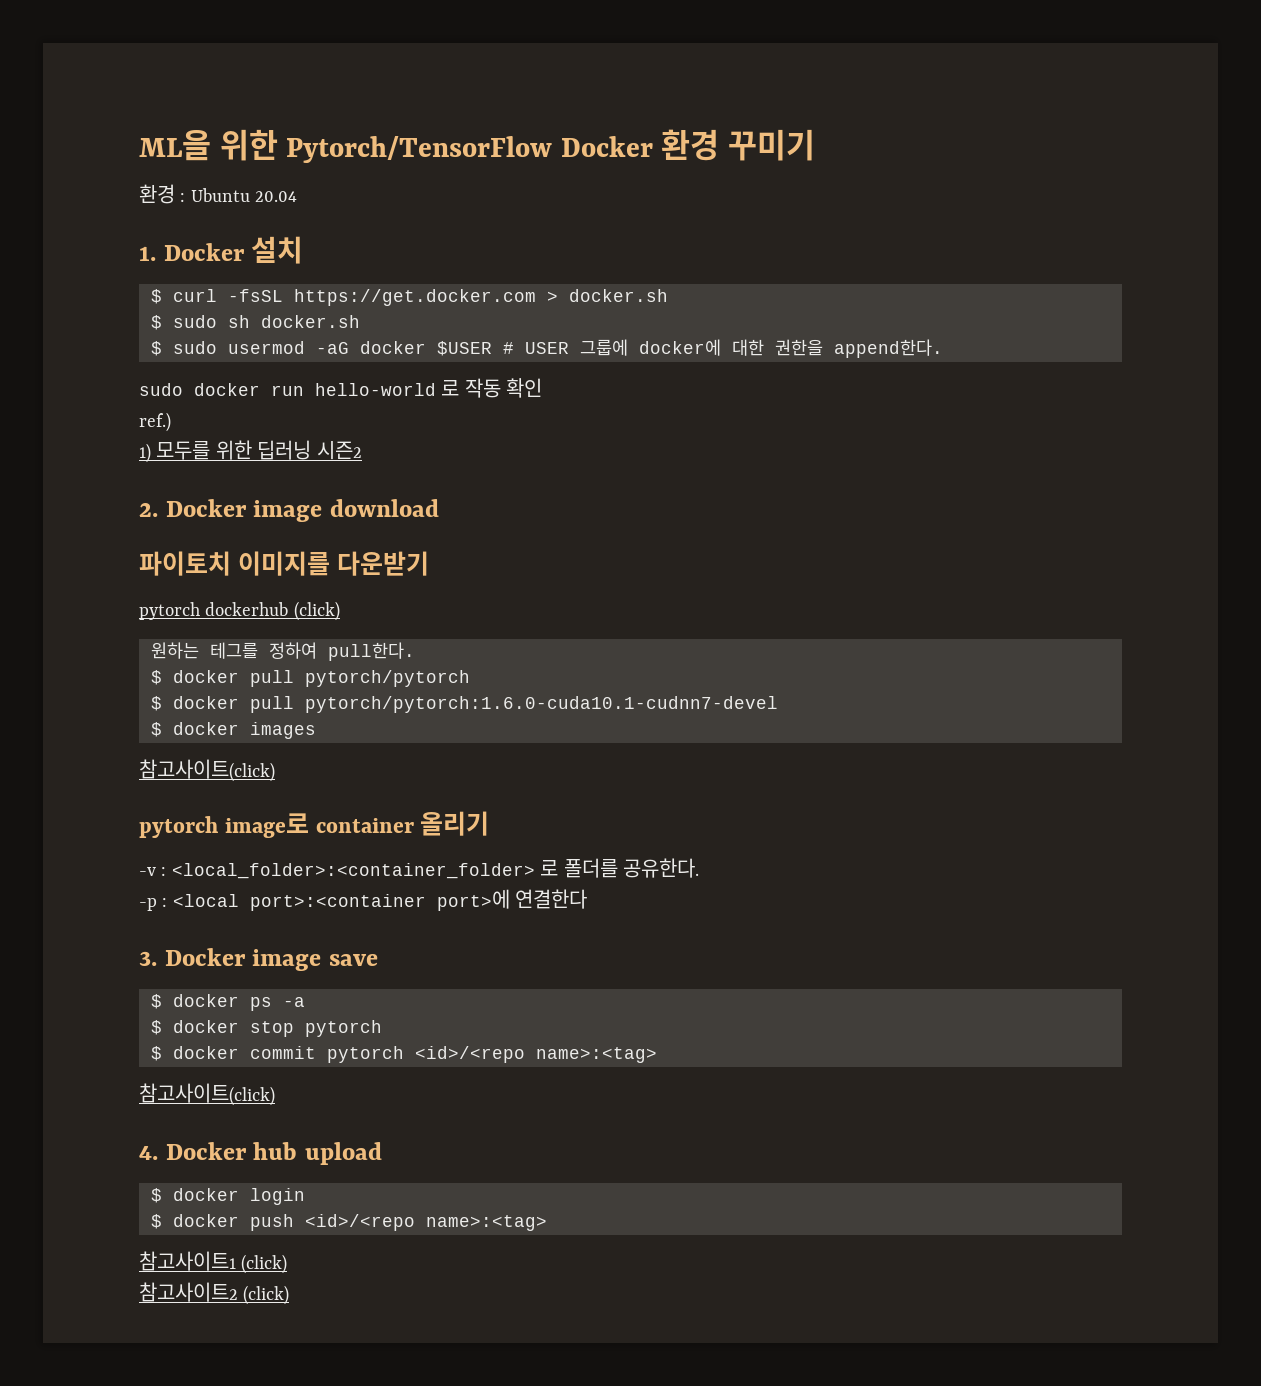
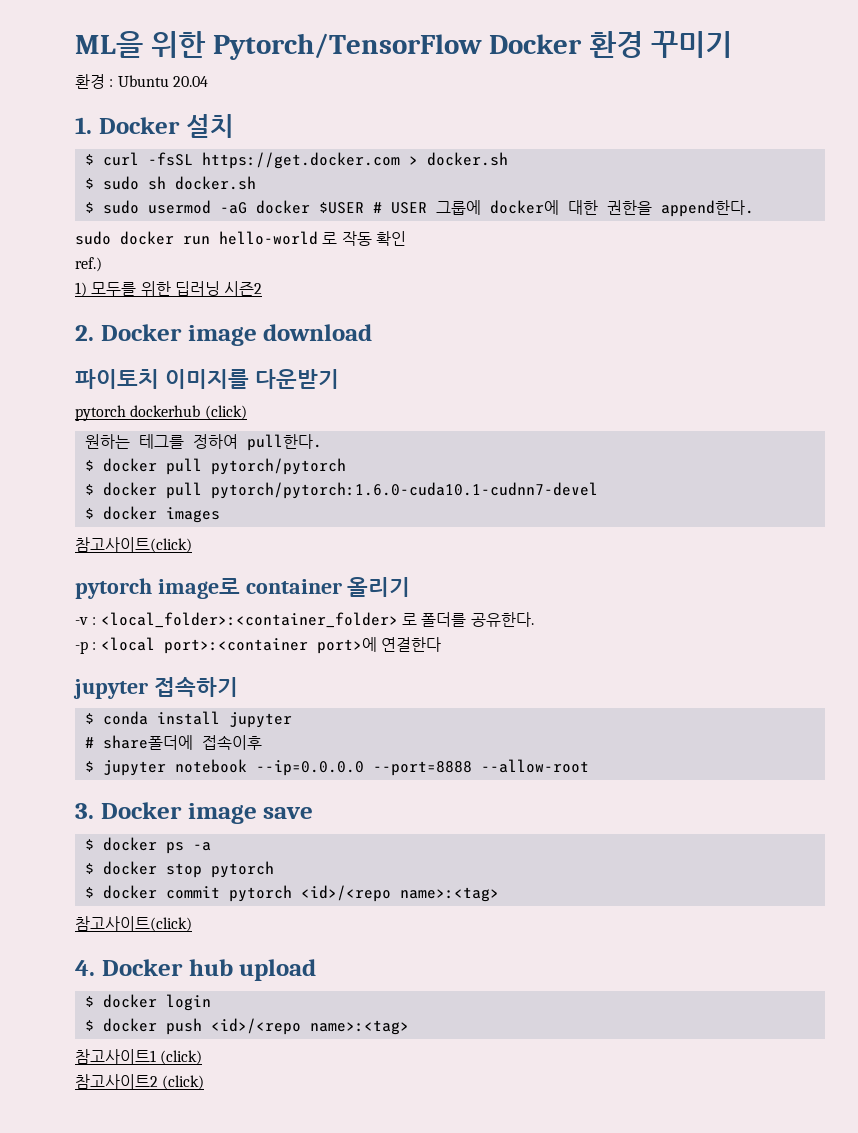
(588, 899) none -> [73,677,238,699] [84,711,292,728] [84,735,262,750] [84,759,589,776] // jupyter 접속하기 // $ conda install jupyter // # share폴더에 접속이후 // $ jupyter notebook --ip=0.0.0.0 --port=8888 --allow-root

